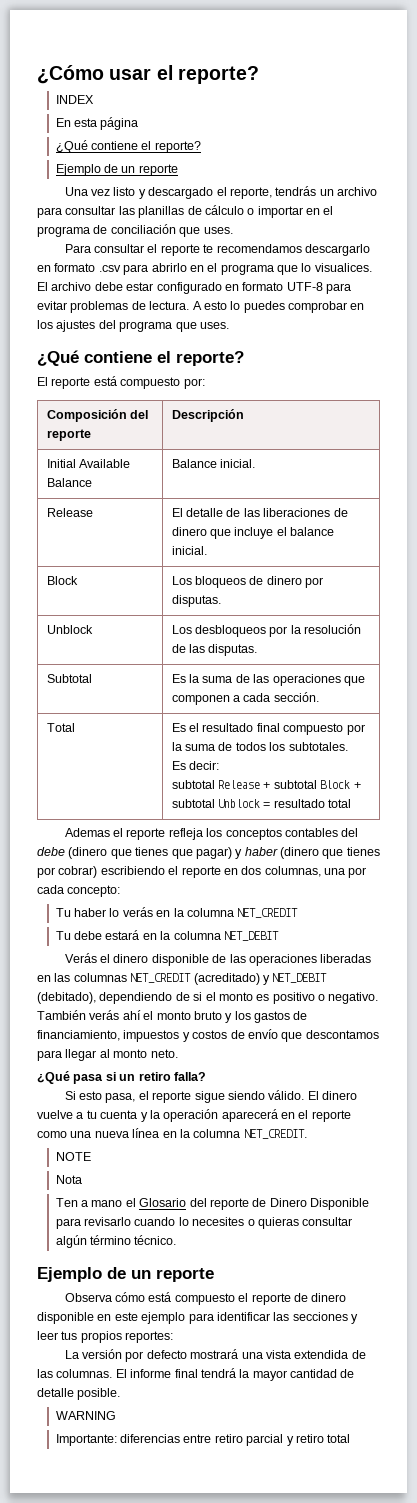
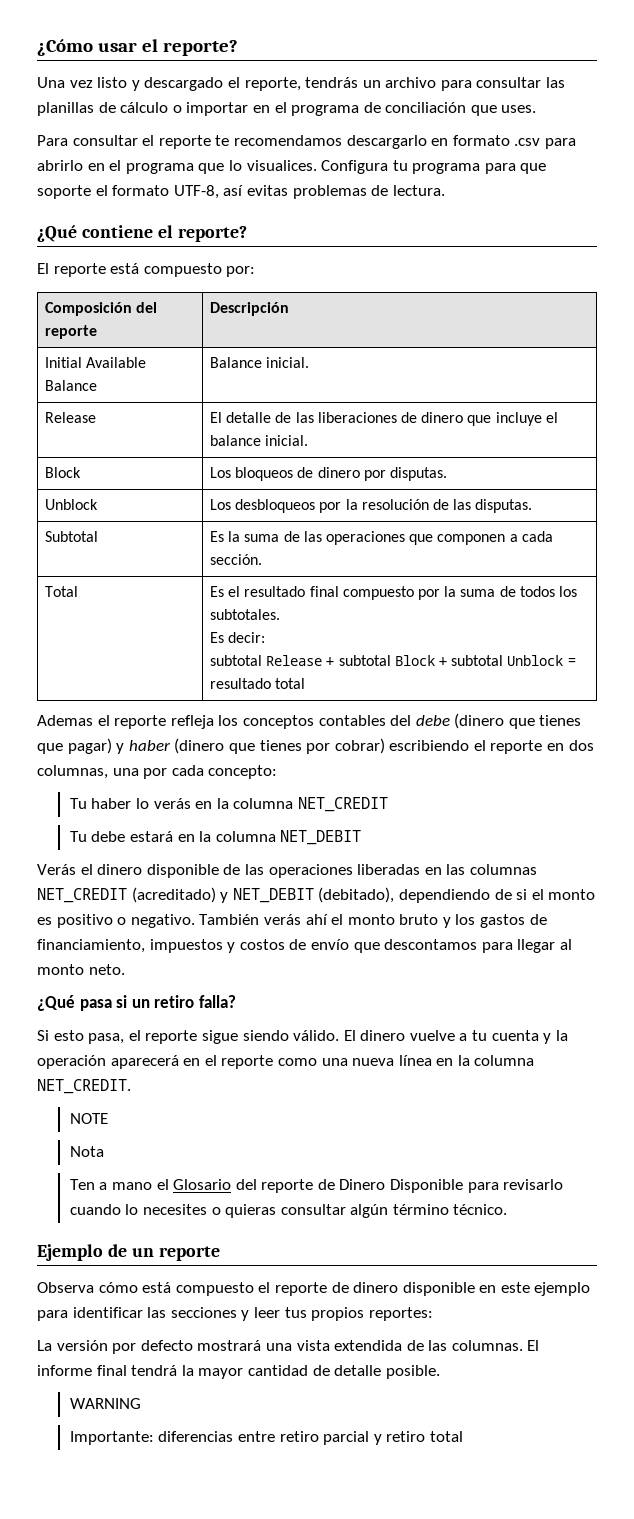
[55,95,94,104] [55,117,139,130] [55,140,201,153] [55,164,178,176] // INDEX // En esta página // ¿Qué contiene el reporte? // Ejemplo de un reporte -> (239, 48) none
[37,282,351,294] [37,301,365,313] [37,320,229,332] El archivo debe estar configurado en formato UTF-8 para evitar problemas de lectura. A esto lo puedes comprobar en los ajustes del programa que uses. -> [321,160,547,174] [37,185,445,199] Configura tu programa para que soporte el formato UTF-8, así evitas problemas de lectura.

